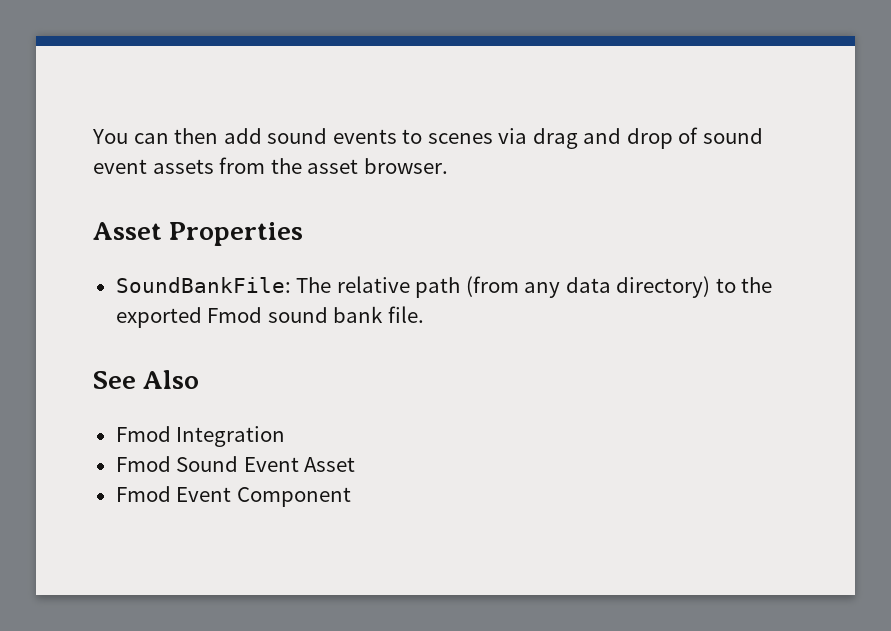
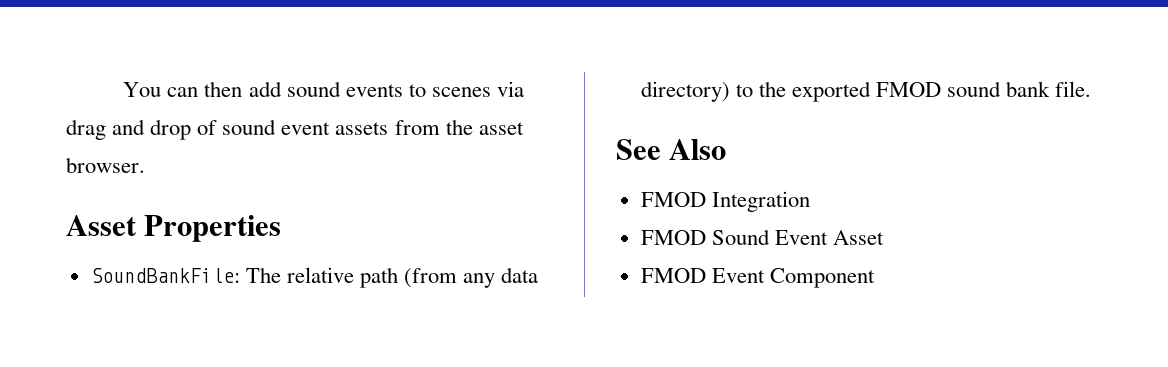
[207,307,263,323] Fmod -> [876,82,942,97] FMOD
[115,426,171,442] Fmod -> [640,192,706,207] FMOD
[115,456,171,472] Fmod -> [640,230,706,245] FMOD
[115,486,171,502] Fmod -> [640,268,706,283] FMOD

